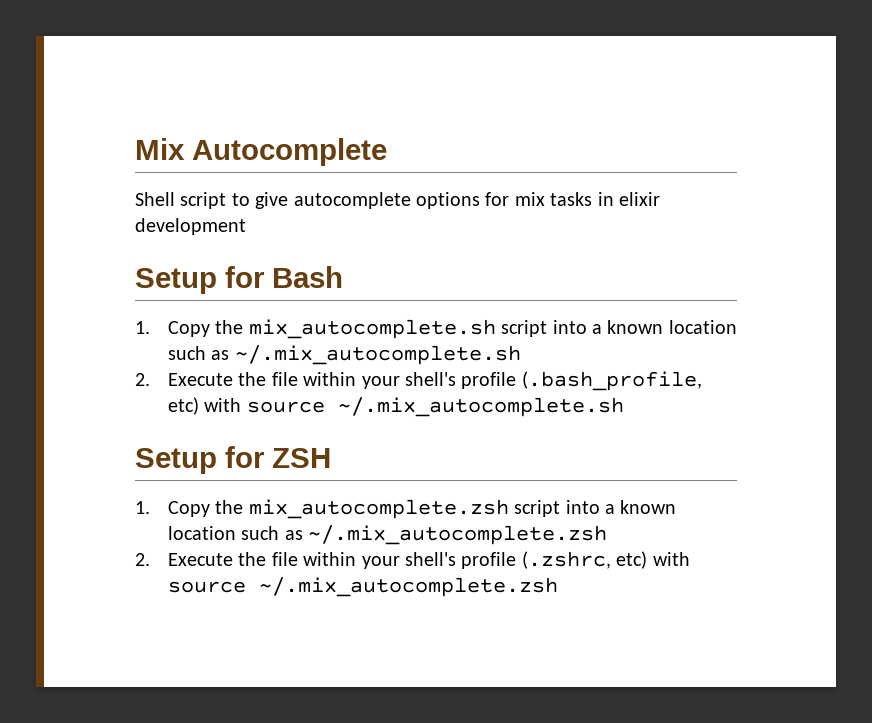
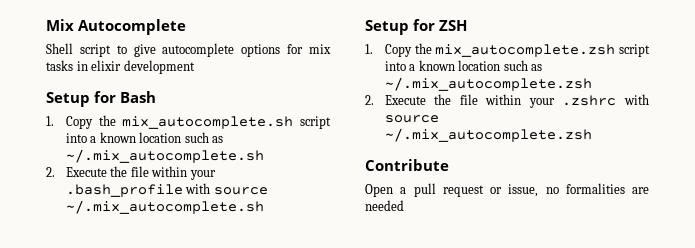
[405,371,702,391] [168,397,200,415] shell's profile (.bash_profile, etc) -> [65,184,183,197] .bash_profile
[405,551,648,569] shell's profile (.zshrc, etc) -> [562,95,617,106] .zshrc
(559, 587) none -> [365,159,449,171] [365,183,649,197] [365,200,404,211] // Contribute // Open a pull request or issue, no formalities are needed

